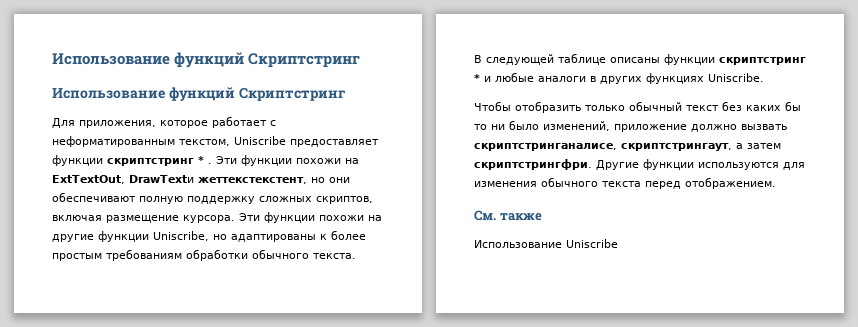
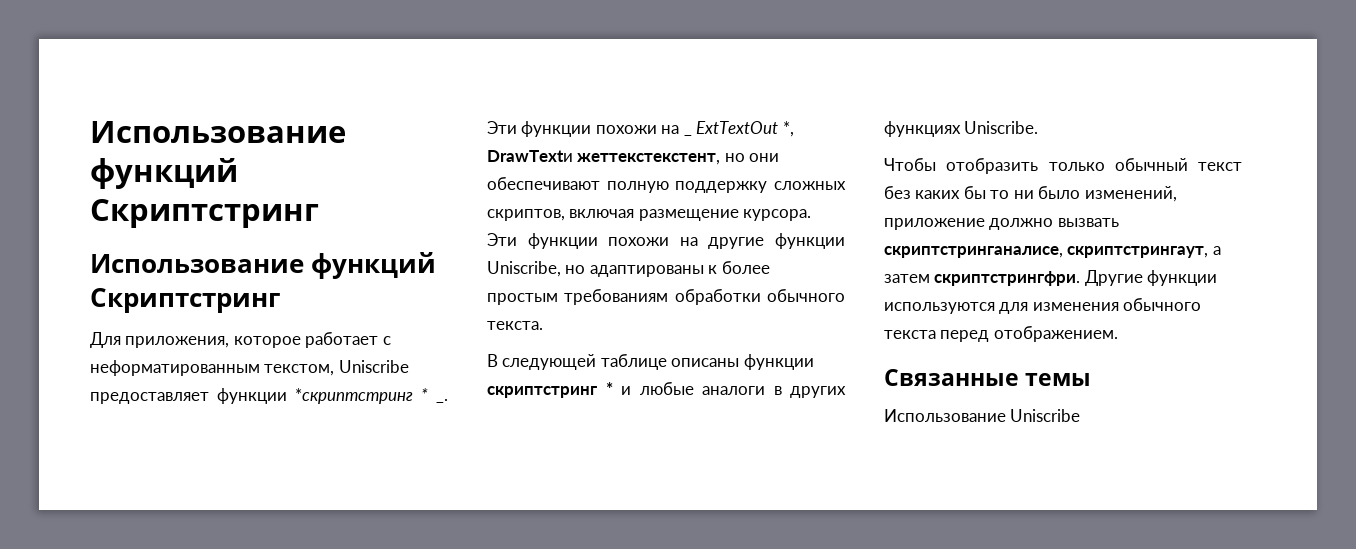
[107,155,359,166] [52,175,125,184] скриптстринг * . Эти функции похожи на ExtTextOut, -> [295,388,448,404] [487,121,680,137] [683,134,692,136] [696,121,794,137] *скриптстринг * _. Эти функции похожи на _ ExtTextOut *,
[474,210,542,221] См. также -> [884,369,1092,386] Связанные темы

